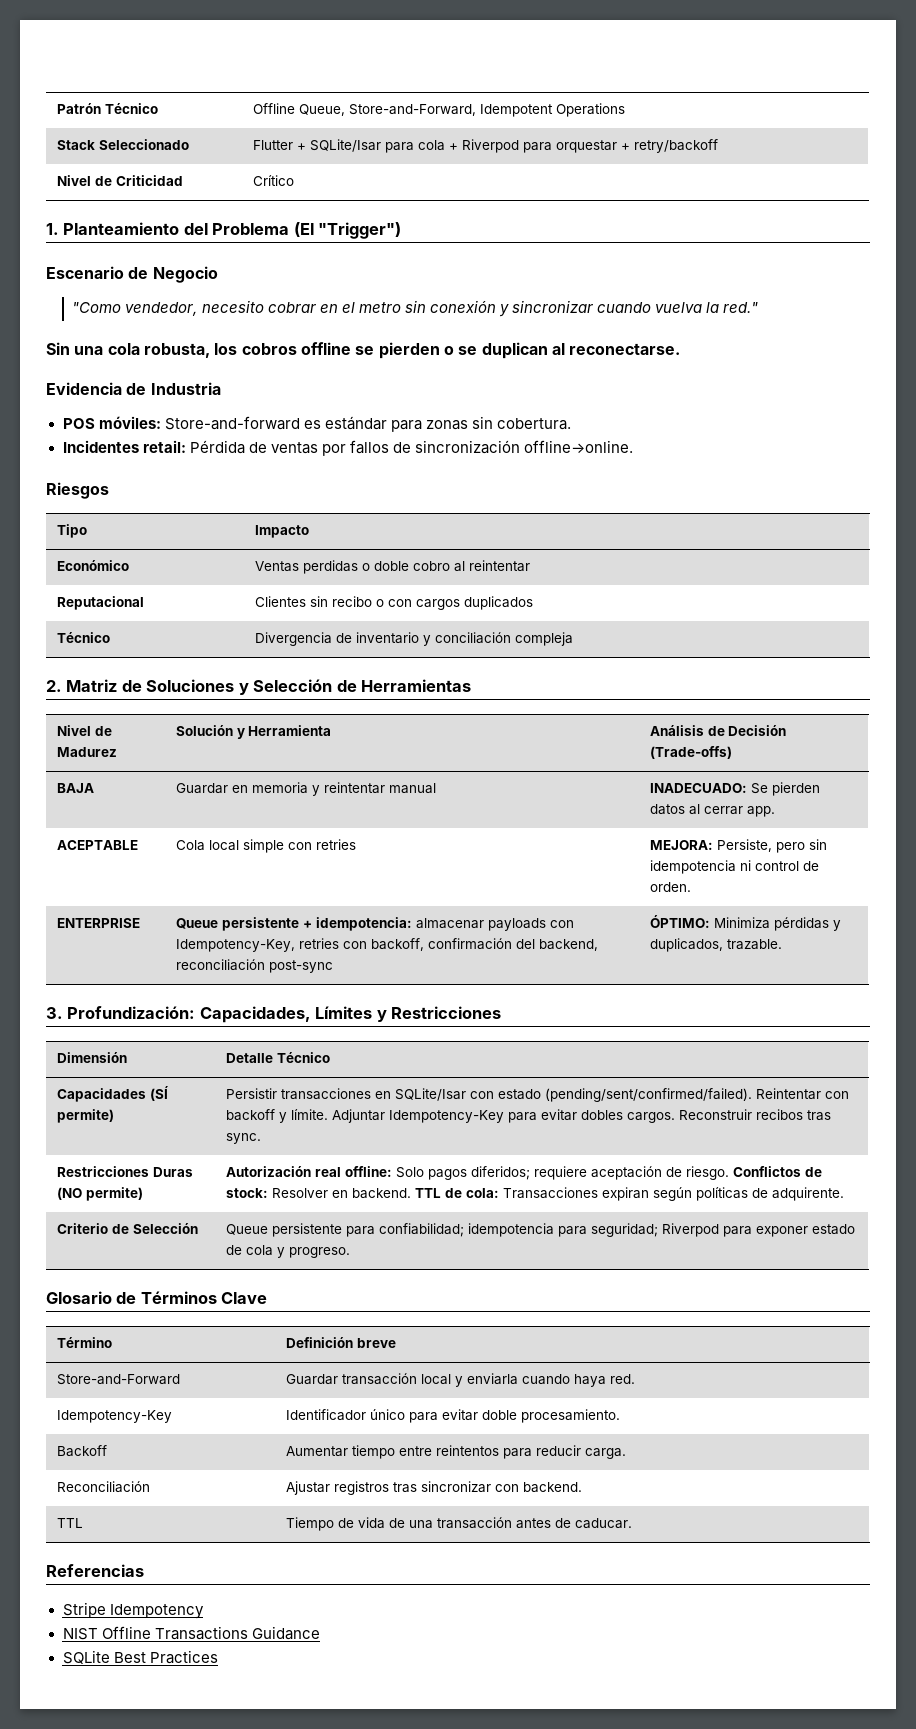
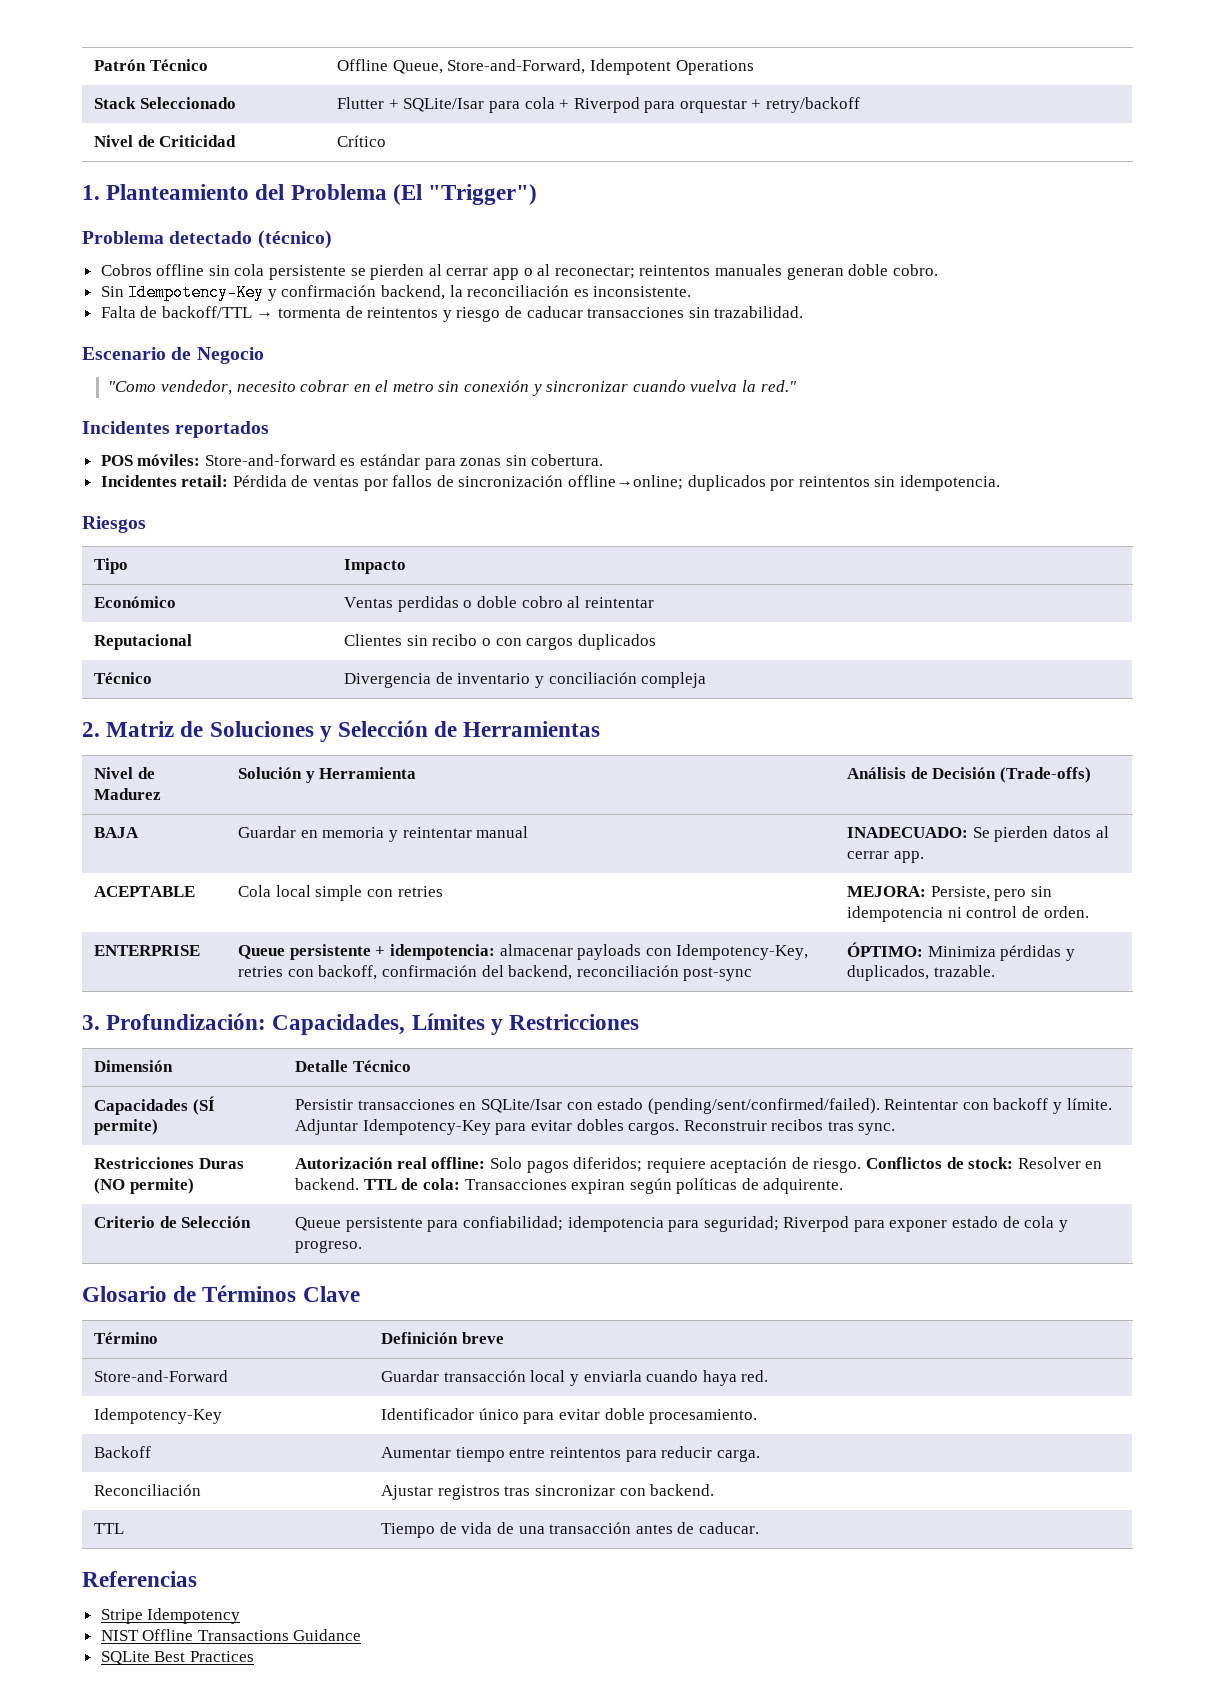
(402, 230) none -> [82,230,332,249] [100,264,938,280] [100,284,692,301] [100,306,804,322] // Problema detectado (técnico) // Cobros offline sin cola persistente se pierden al cerrar app o al reconectar; reintentos manuales generan doble cobro. // Sin Idempotency-Key y confirmación backend, la reconciliación es inconsistente. // Falta de backoff/TTL → tormenta de reintentos y riesgo de caducar transacciones sin trazabilidad.
[46,342,681,359] [46,382,221,395] Sin una cola robusta, los cobros offline se pierden o se duplican al reconectarse. // Evidencia de Industria -> [82,421,270,438] Incidentes reportados
[523,440,633,453] offline→online. -> [568,475,1000,491] offline→online; duplicados por reintentos sin idempotencia.

